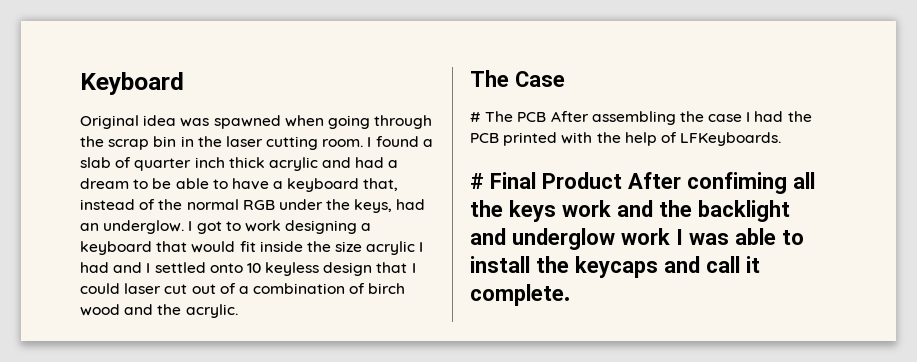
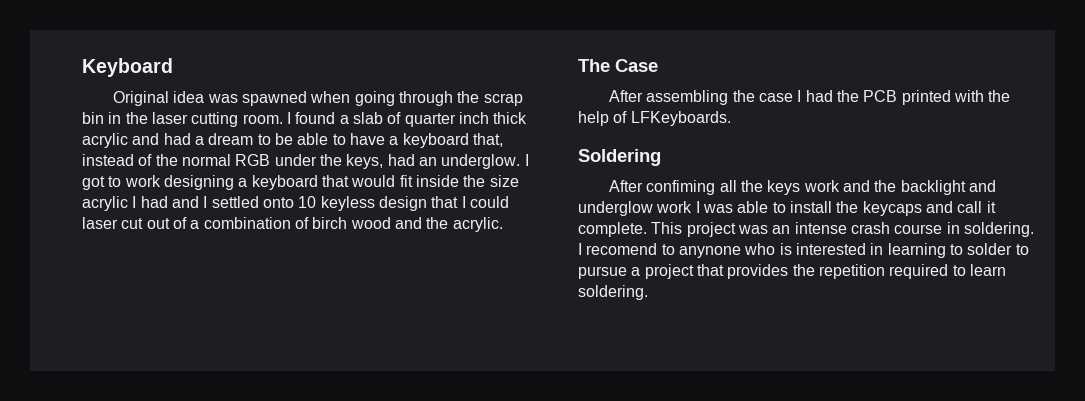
[470,111,547,122] # The PCB -> (658, 65) none
[470,172,622,189] # Final Product -> [578,149,661,166] Soldering //
(570, 295) none -> [651,222,1034,237] [578,243,1029,258] [578,264,1006,279] [578,285,648,300] This project was an intense crash course in soldering. I recomend to anynone who is interested in learning to solder to pursue a project that provides the repetition required to learn soldering.

